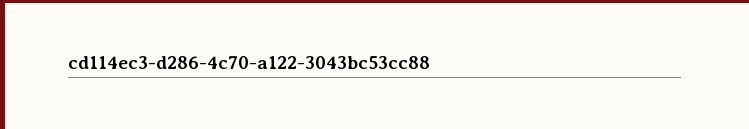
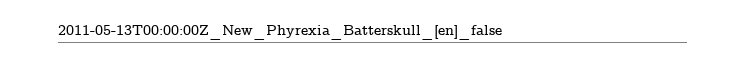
[68,56,430,69] cd114ec3-d286-4c70-a122-3043bc53cc88 -> [58,25,502,40] 2011-05-13T00:00:00Z_New_Phyrexia_Batterskull_[en]_false

